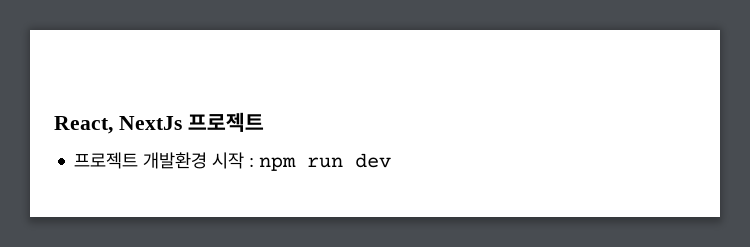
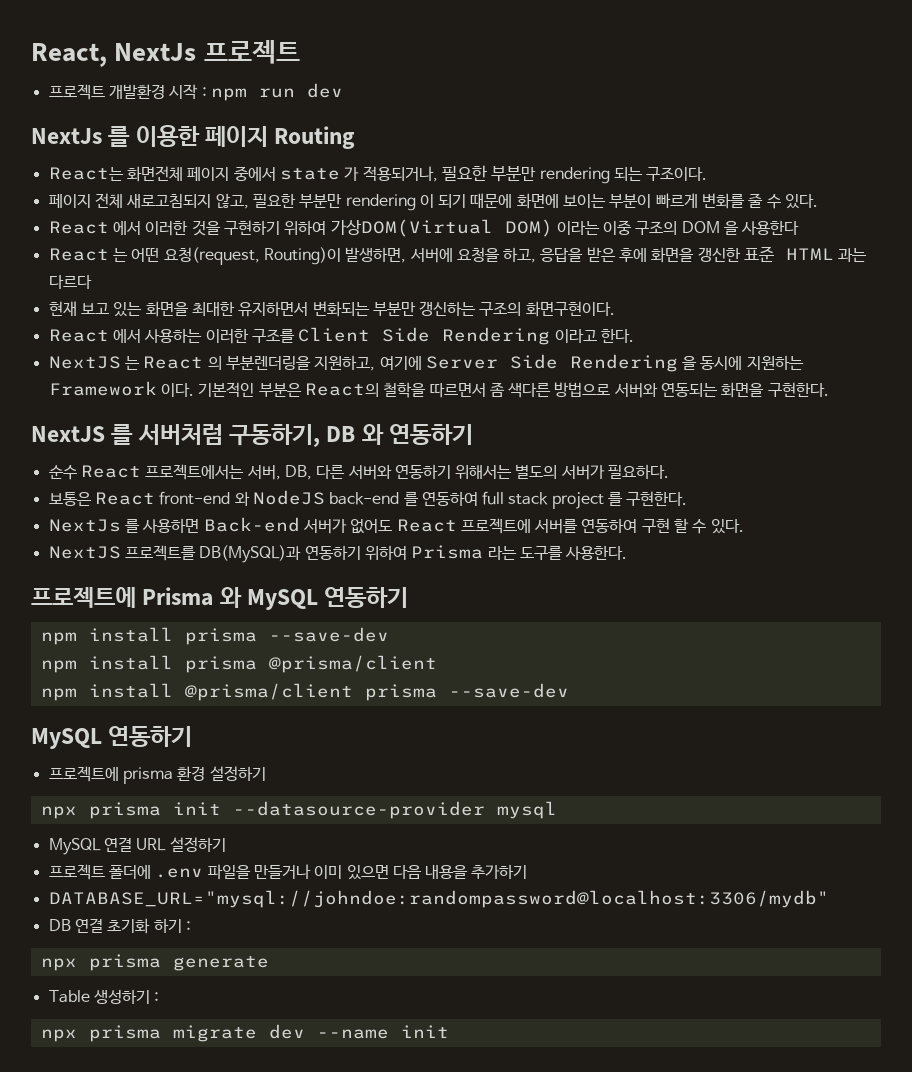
(392, 160) none -> [31,125,356,149] [48,165,708,184] [48,193,819,211] [48,219,800,237] [48,246,868,265] [48,275,92,289] [48,301,615,317] [48,327,634,345] [48,354,804,372] [48,381,829,398] [31,424,474,447] [48,464,670,480] [48,490,688,509] [48,517,744,534] [48,545,628,563] [31,587,409,610] [40,627,389,645] [40,655,437,673] [40,683,569,701] [31,726,193,749] [48,766,266,784] [40,801,557,819] [48,837,226,855] [48,864,528,880] [48,890,829,908] [48,918,191,934] [40,954,269,971] [48,989,160,1004] [40,1024,449,1042] // NextJs 를 이용한 페이지 Routing // React는 화면전체 페이지 중에서 state 가 적용되거나, 필요한 부분만 rendering 되는 구조이다. // 페이지 전체 새로고침되지 않고, 필요한 부분만 rendering 이 되기 때문에 화면에 보이는 부분이 빠르게 변화를 줄 수 있다. // React 에서 이러한 것을 구현하기 위하여 가상DOM(Virtual DOM) 이라는 이중 구조의 DOM 을 사용한다 // React 는 어떤 요청(request, Routing)이 발생하면, 서버에 요청을 하고, 응답을 받은 후에 화면을 갱신한 표준 HTML 과는 다르다 // 현재 보고 있는 화면을 최대한 유지하면서 변화되는 부분만 갱신하는 구조의 화면구현이다. // React 에서 사용하는 이러한 구조를 Client Side Rendering 이라고 한다. // NextJS 는 React 의 부분렌더링을 지원하고, 여기에 Server Side Rendering 을 동시에 지원하는 Framework 이다. 기본적인 부분은 React의 철학을 따르면서 좀 색다른 방법으로 서버와 연동되는 화면을 구현한다. // NextJS 를 서버처럼 구동하기, DB 와 연동하기 // 순수 React 프로젝트에서는 서버, DB, 다른 서버와 연동하기 위해서는 별도의 서버가 필요하다. // 보통은 React front-end 와 NodeJS back-end 를 연동하여 full stack project 를 구현한다. // NextJs 를 사용하면 Back-end 서버가 없어도 React 프로젝트에 서버를 연동하여 구현 할 수 있다. // NextJS 프로젝트를 DB(MySQL)과 연동하기 위하여 Prisma 라는 도구를 사용한다. // 프로젝트에 Prisma 와 MySQL 연동하기 // npm install prisma --save-dev // npm install prisma @prisma/client // npm install @prisma/client prisma --save-dev // MySQL 연동하기 // 프로젝트에 prisma 환경 설정하기 // npx prisma init --datasource-provider mysql // MySQL 연결 URL 설정하기 // 프로젝트 폴더에 .env 파일을 만들거나 이미 있으면 다음 내용을 추가하기 // DATABASE_URL="mysql://johndoe:randompassword@localhost:3306/mydb" // DB 연결 초기화 하기 : // npx prisma generate // Table 생성하기 : // npx prisma migrate dev --name init

